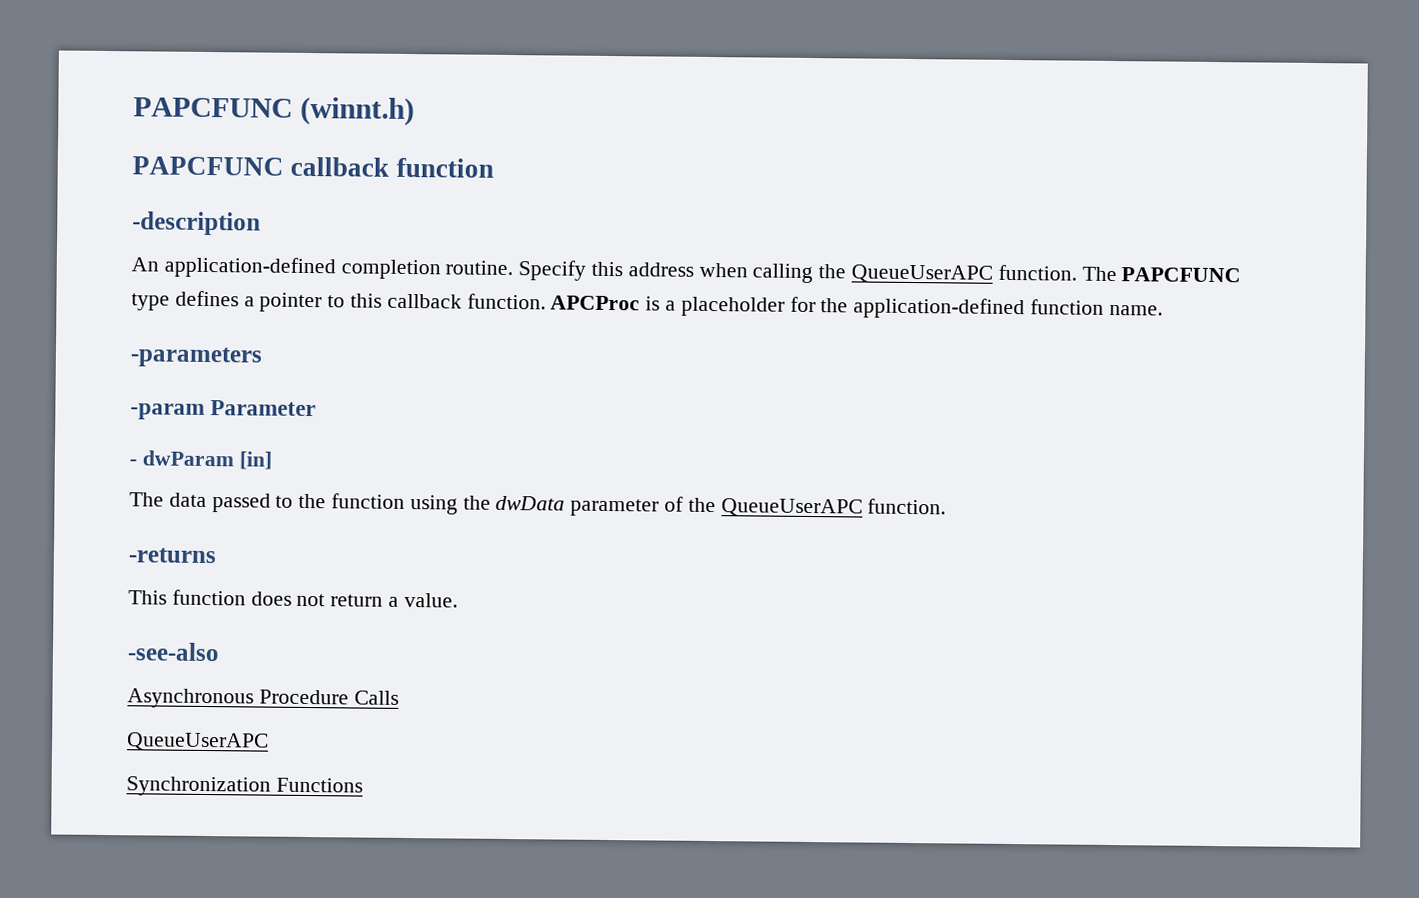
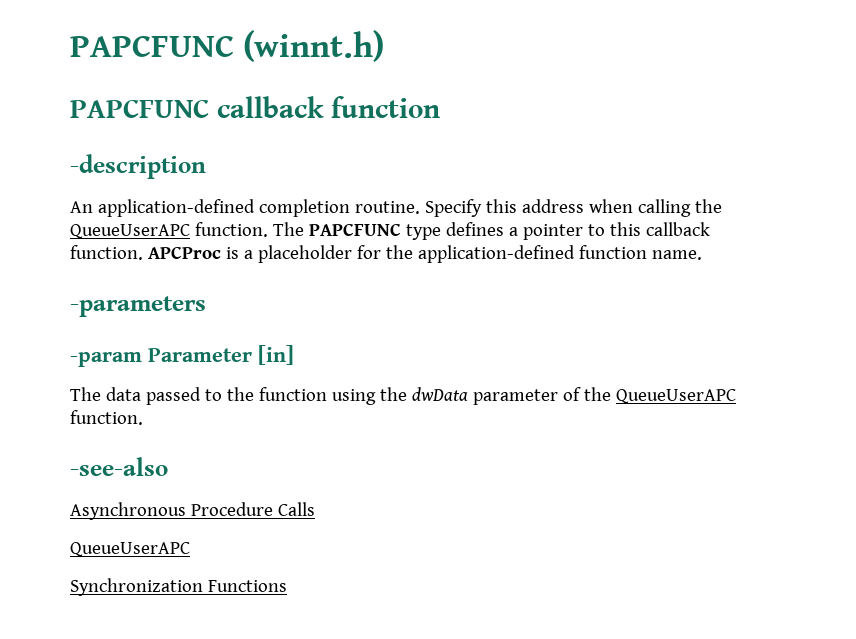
[129,450,234,467] // - dwParam -> (252, 355) none
[128,547,216,564] [128,589,458,608] // -returns // This function does not return a value. -> (143, 417) none

